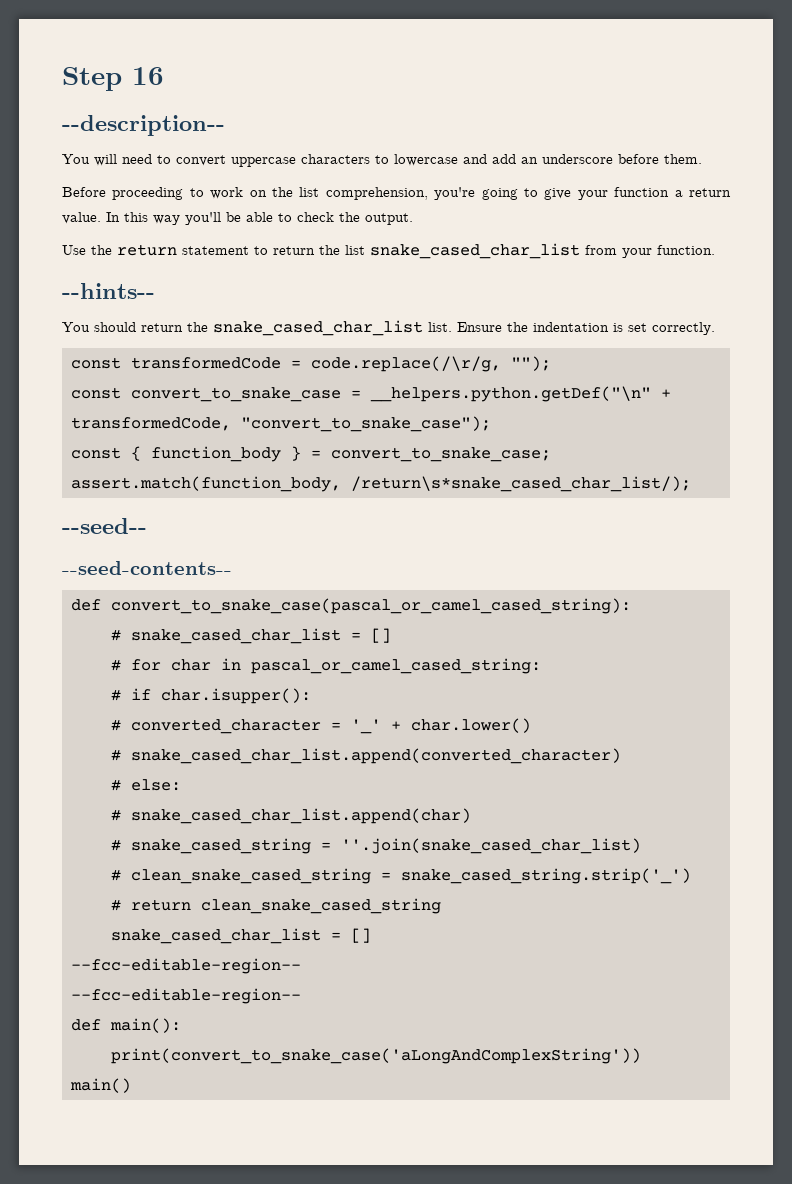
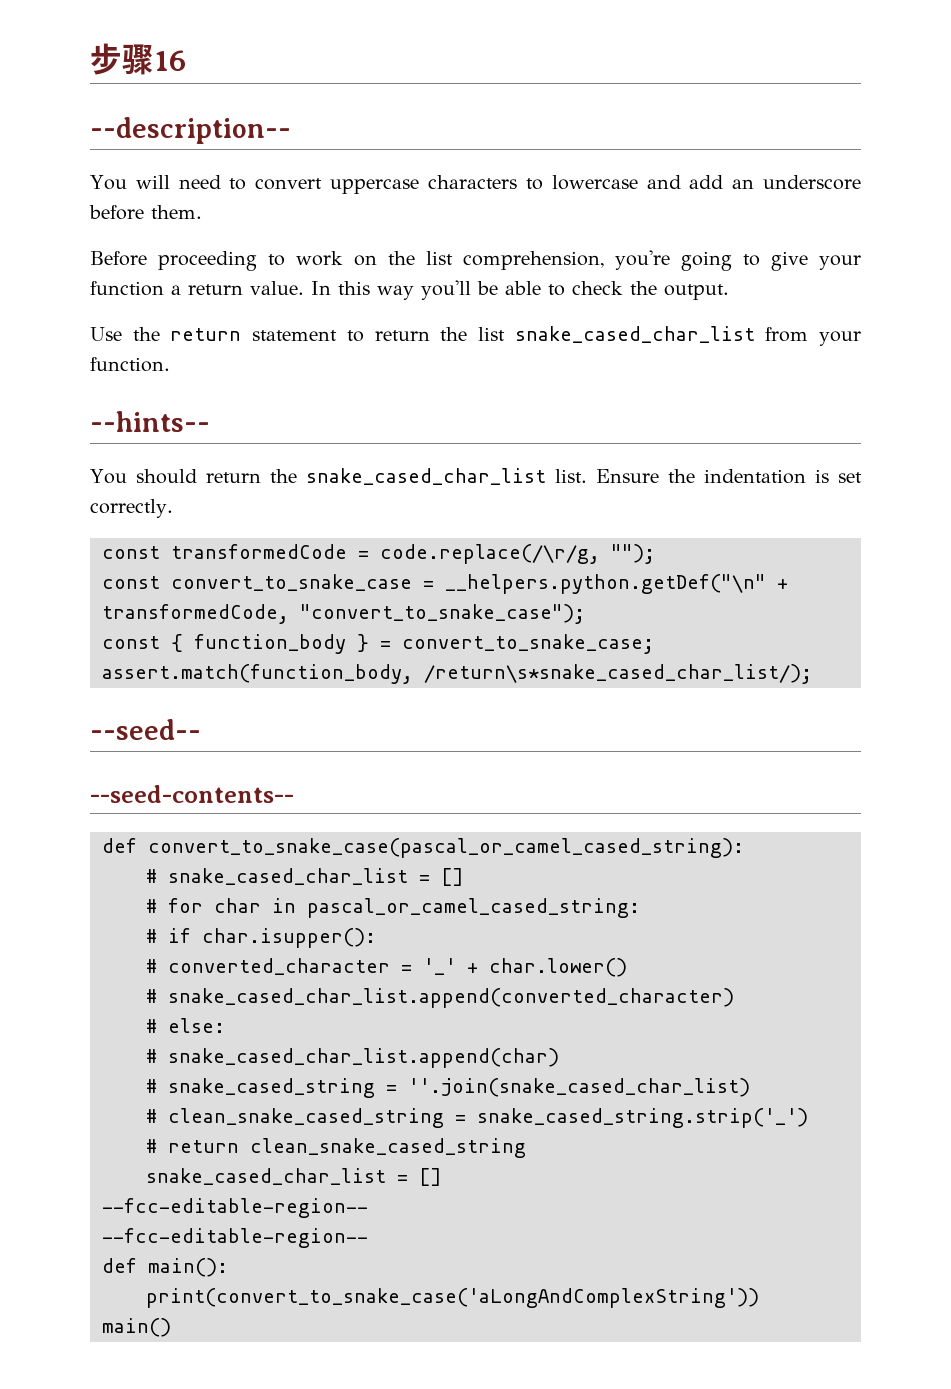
[62,67,122,91] Step -> [90,43,154,75] 步骤

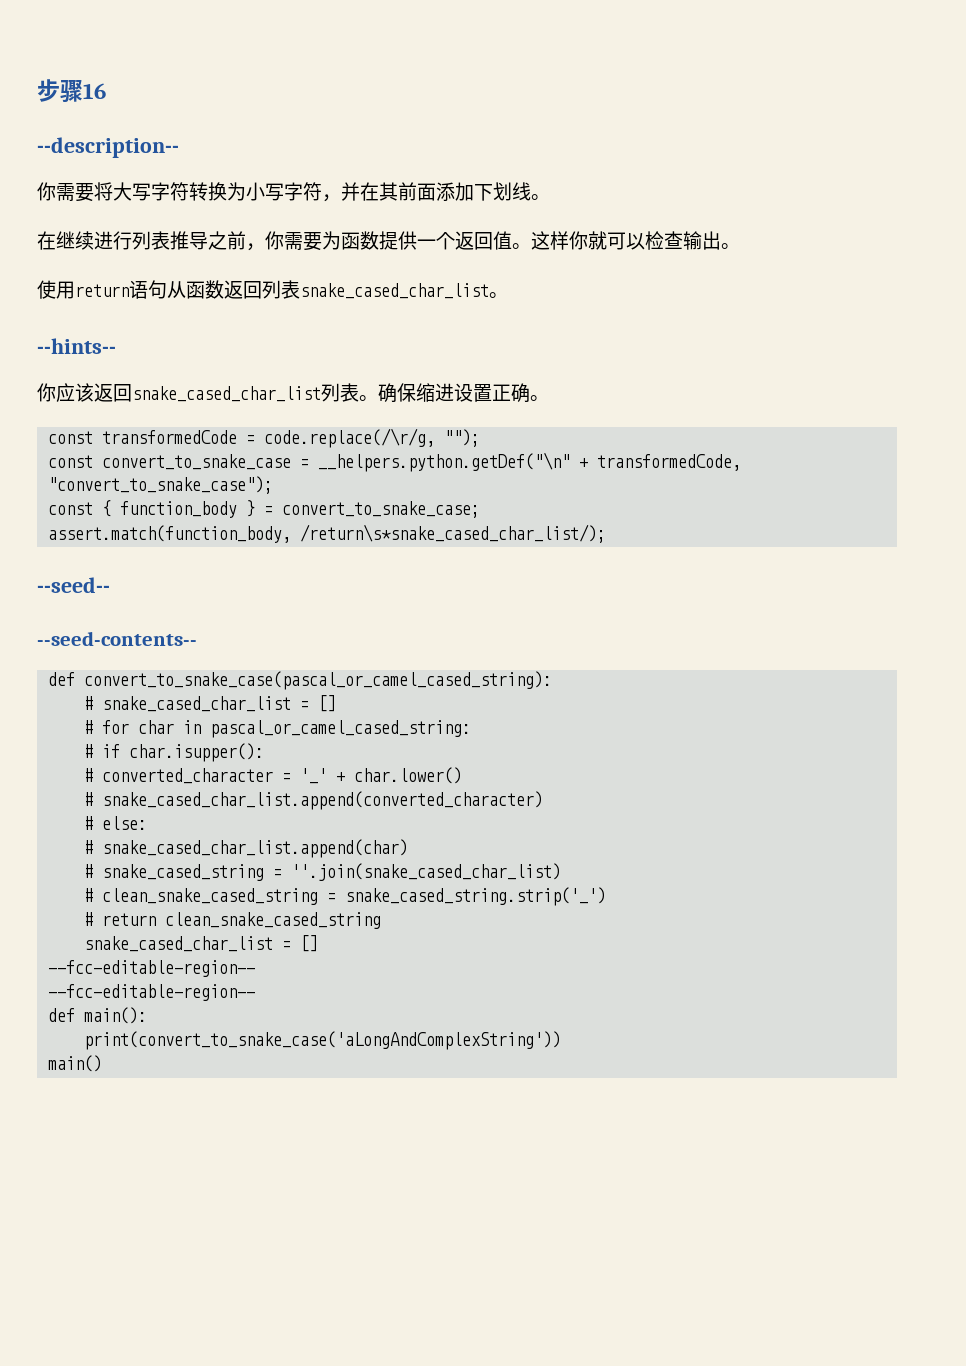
[90,175,861,194] [89,205,202,220] [90,250,861,271] [90,280,729,300] [90,326,861,346] [90,357,170,372] [90,411,210,432] [90,468,862,485] [90,499,173,518] You will need to convert uppercase characters to lowercase and add an underscore before them. // Before proceeding to work on the list comprehension, you're going to give your function a return value. In this way you'll be able to check the output. // Use the return statement to return the list snake_cased_char_list from your function. // --hints-- // You should return the snake_cased_char_list list. Ensure the indentation is set correctly. -> [37,182,550,202] [37,231,740,251] [37,280,508,299] [37,338,116,354] [37,383,549,403] 你需要将大写字符转换为小写字符，并在其前面添加下划线。 // 在继续进行列表推导之前，你需要为函数提供一个返回值。这样你就可以检查输出。 // 使用return语句从函数返回列表snake_cased_char_list。 // --hints-- // 你应该返回snake_cased_char_list列表。确保缩进设置正确。

